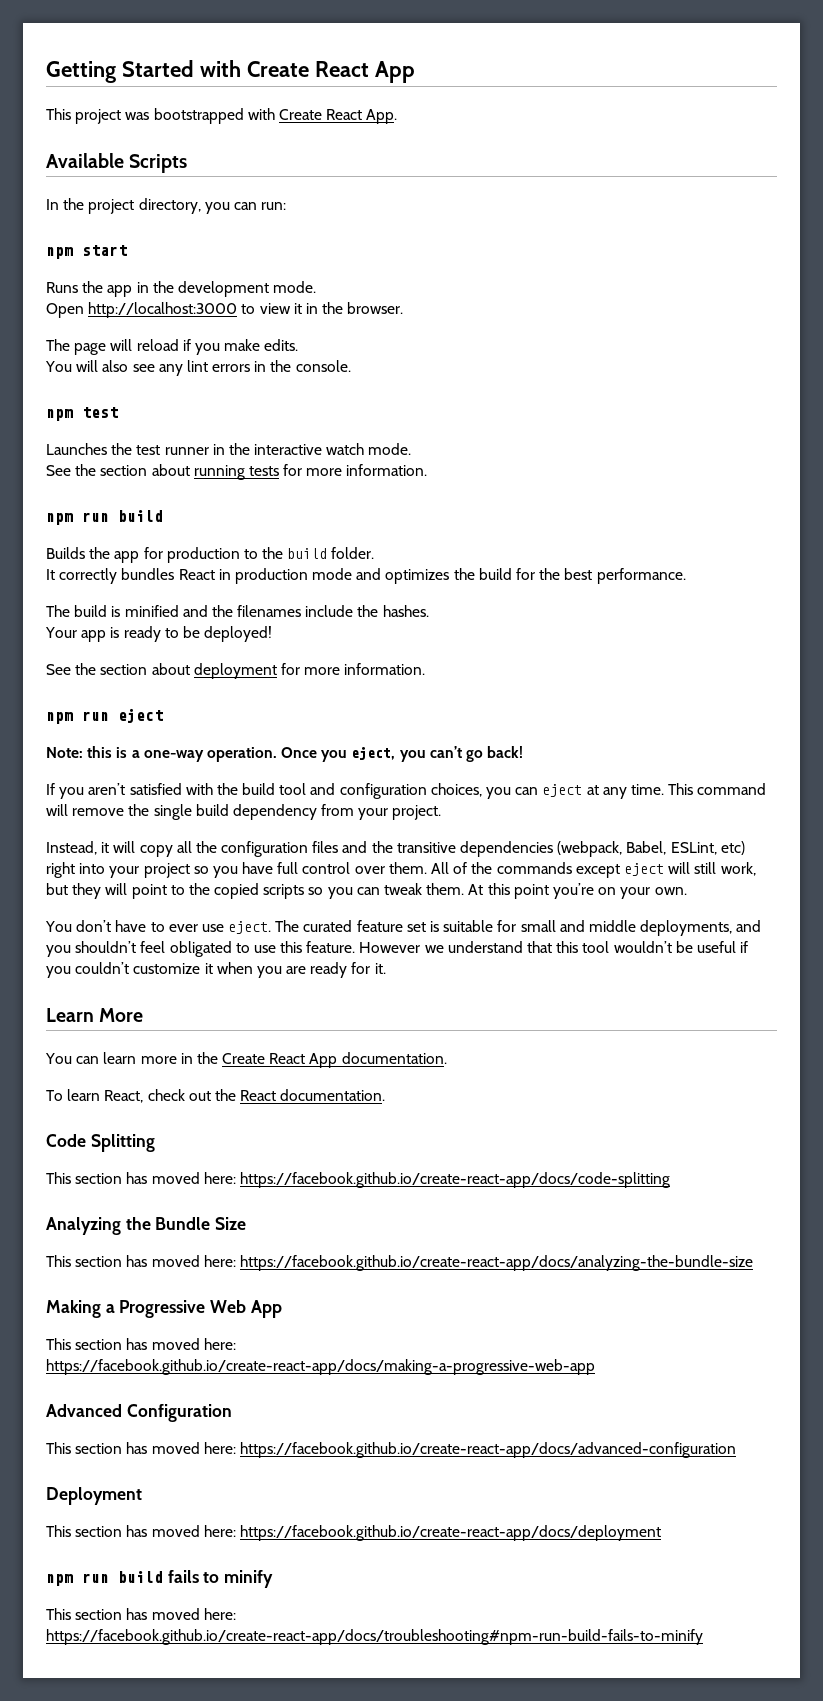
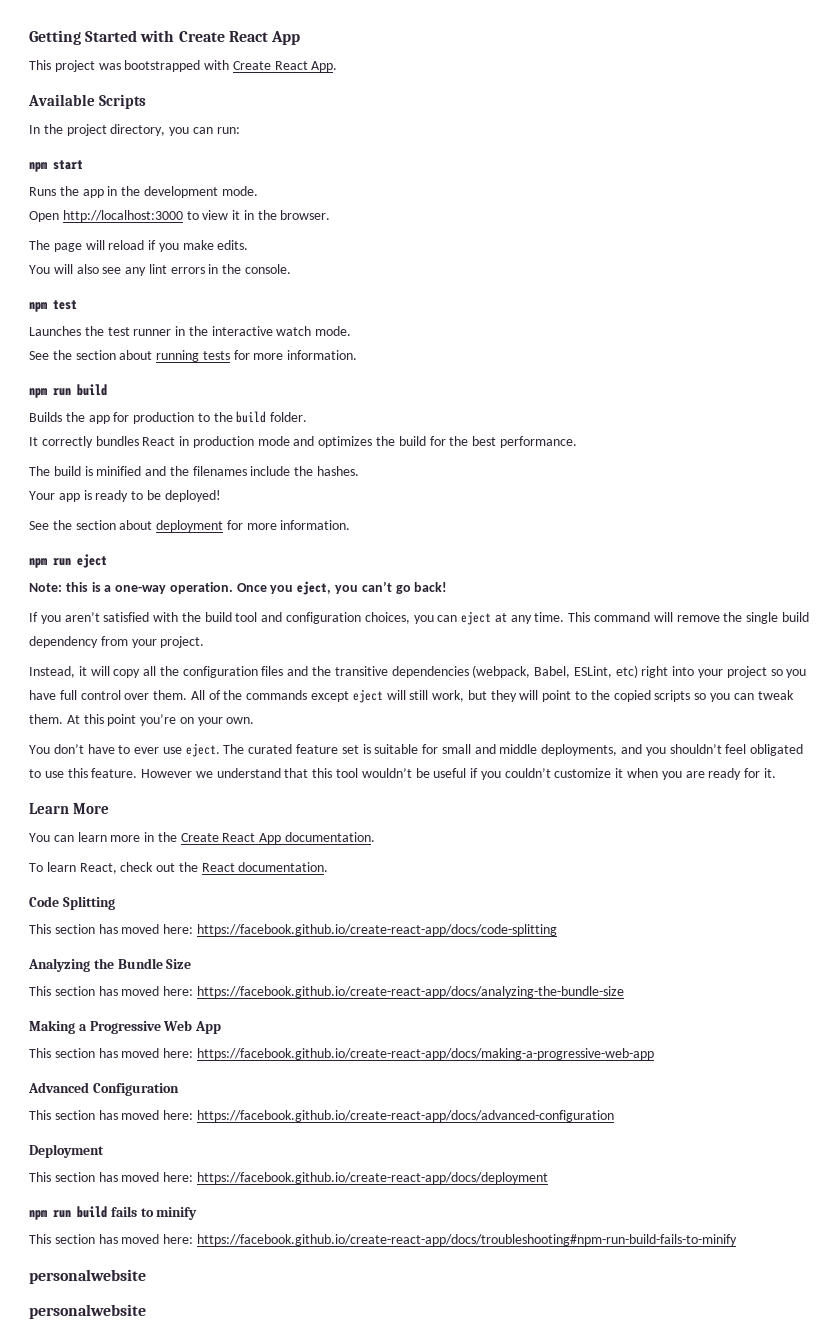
(703, 1637) none -> [29,1269,146,1284] [29,1304,146,1319] // personalwebsite // personalwebsite

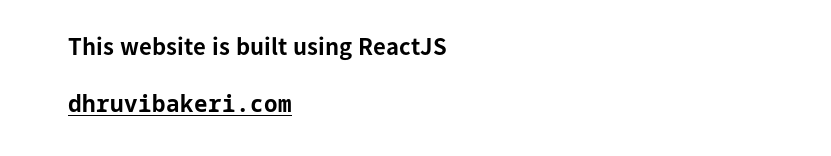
[29,30,300,45] [29,60,338,72] [28,94,147,109] [29,124,240,136] [29,160,83,172] [29,186,258,198] [29,210,331,222] [29,240,249,252] [29,264,292,276] [29,300,77,312] [29,326,352,336] [29,350,358,362] [29,384,107,398] [29,411,308,424] [29,436,577,448] [29,466,360,476] [29,490,221,502] [29,520,351,532] [29,554,107,568] [29,581,448,595] [29,611,809,625] [29,636,205,648] [29,665,807,678] [29,689,794,703] [29,714,255,726] [29,743,804,757] [29,768,776,780] [29,803,110,814] [29,832,376,844] [29,862,329,874] [29,896,115,910] [29,924,557,936] [28,958,192,972] [29,986,624,998] [29,1020,222,1034] [29,1048,654,1060] [28,1082,179,1096] [29,1110,614,1122] [29,1144,104,1158] [29,1172,548,1184] [29,1206,198,1220] [29,1234,737,1246] [29,1269,146,1284] [29,1304,146,1319] Getting Started with Create React App // This project was bootstrapped with Create React App. // Available Scripts // In the project directory, you can run: // npm start // Runs the app in the development mode. // Open http://localhost:3000 to view it in the browser. // The page will reload if you make edits. // You will also see any lint errors in the console. // npm test // Launches the test runner in the interactive watch mode. // See the section about running tests for more information. // npm run build // Builds the app for production to the build folder. // It correctly bundles React in production mode and optimizes the build for the best performance. // The build is minified and the filenames include the hashes. // Your app is ready to be deployed! // See the section about deployment for more information. // npm run eject // Note: this is a one-way operation. Once you eject, you can’t go back! // If you aren’t satisfied with the build tool and configuration choices, you can eject at any time. This command will remove the single build dependency from your project. // Instead, it will copy all the configuration files and the transitive dependencies (webpack, Babel, ESLint, etc) right into your project so you have full control over them. All of the commands except eject will still work, but they will point to the copied scripts so you can tweak them. At this point you’re on your own. // You don’t have to ever use eject. The curated feature set is suitable for small and middle deployments, and you shouldn’t feel obligated to use this feature. However we understand that this tool wouldn’t be useful if you couldn’t customize it when you are ready for it. // Learn More // You can learn more in the Create React App documentation. // To learn React, check out the React documentation. // Code Splitting // This section has moved here: https://facebook.github.io/create-react-app/docs/code-splitting // Analyzing the Bundle Size // This section has moved here: https://facebook.github.io/create-react-app/docs/analyzing-the-bundle-size // Making a Progressive Web App // This section has moved here: https://facebook.github.io/create-react-app/docs/making-a-progressive-web-app // Advanced Configuration // This section has moved here: https://facebook.github.io/create-react-app/docs/advanced-configuration // Deployment // This section has moved here: https://facebook.github.io/create-react-app/docs/deployment // npm run build fails to minify // This section has moved here: https://facebook.github.io/create-react-app/docs/troubleshooting#npm-run-build-fails-to-minify // personalwebsite // personalwebsite -> [68,36,447,61] [68,94,292,112] This website is built using ReactJS // dhruvibakeri.com

